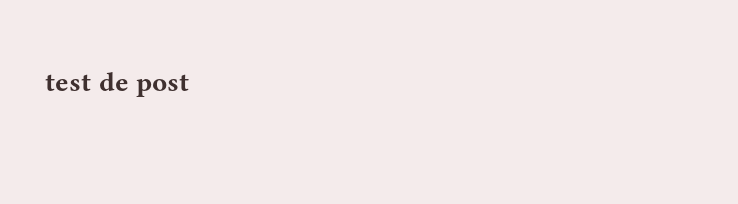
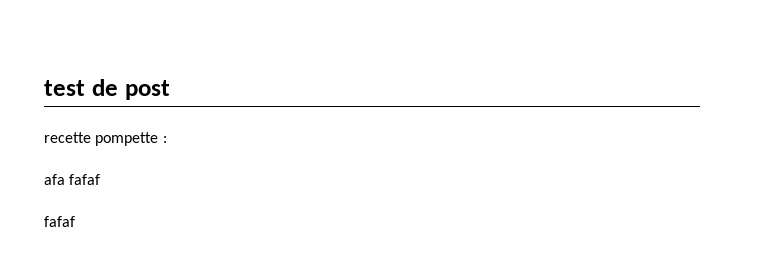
(190, 85) none -> [44,132,167,146] [44,174,101,185] [44,216,75,227] // recette pompette : // afa fafaf // fafaf

